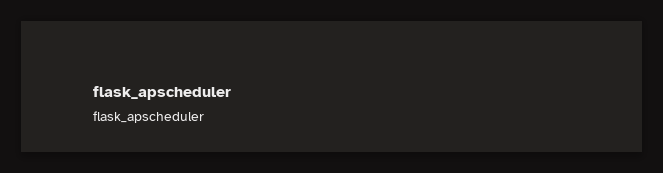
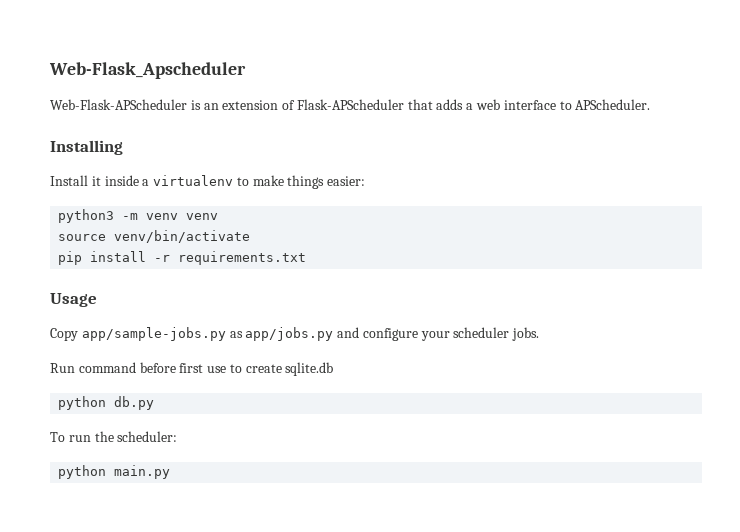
[93,86,231,100] [93,111,204,123] flask_apscheduler // flask_apscheduler -> [49,62,246,79] [50,99,651,110] [50,140,123,155] [50,175,366,189] [58,209,219,223] [58,230,251,243] [58,251,307,265] [50,293,97,307] [50,327,540,341] [50,362,334,376] [58,396,155,410] [50,431,178,442] [58,465,171,479] Web-Flask_Apscheduler // Web-Flask-APScheduler is an extension of Flask-APScheduler that adds a web interface to APScheduler. // Installing // Install it inside a virtualenv to make things easier: // python3 -m venv venv // source venv/bin/activate // pip install -r requirements.txt // Usage // Copy app/sample-jobs.py as app/jobs.py and configure your scheduler jobs. // Run command before first use to create sqlite.db // python db.py // To run the scheduler: // python main.py

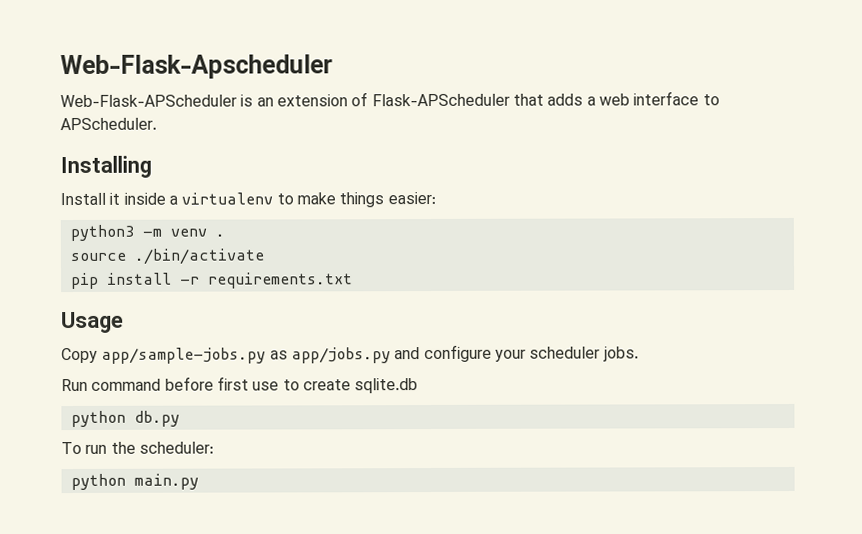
[49,62,246,79] Web-Flask_Apscheduler -> [60,54,333,80] Web-Flask-Apscheduler
[186,213,219,220] venv -> [214,233,225,237] .
[114,230,251,243] venv/bin/activate -> [133,248,264,265] ./bin/activate

